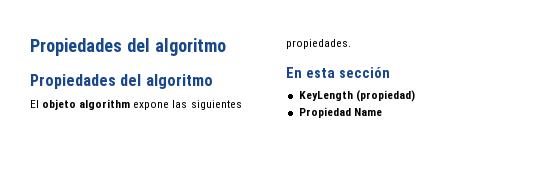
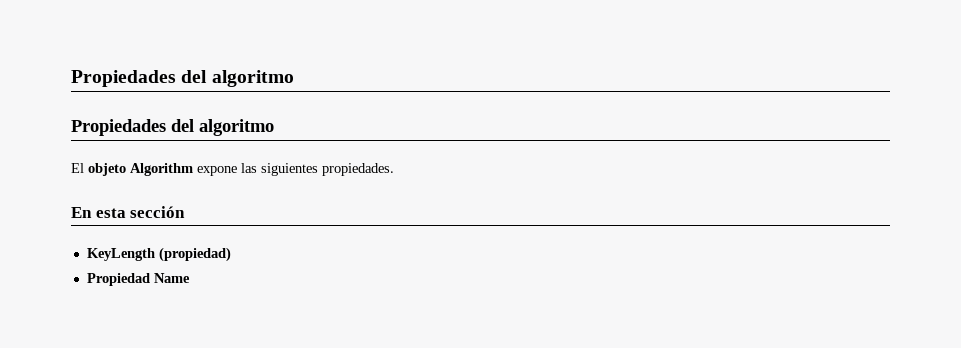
[79,99,131,110] algorithm -> [130,163,193,176] Algorithm

